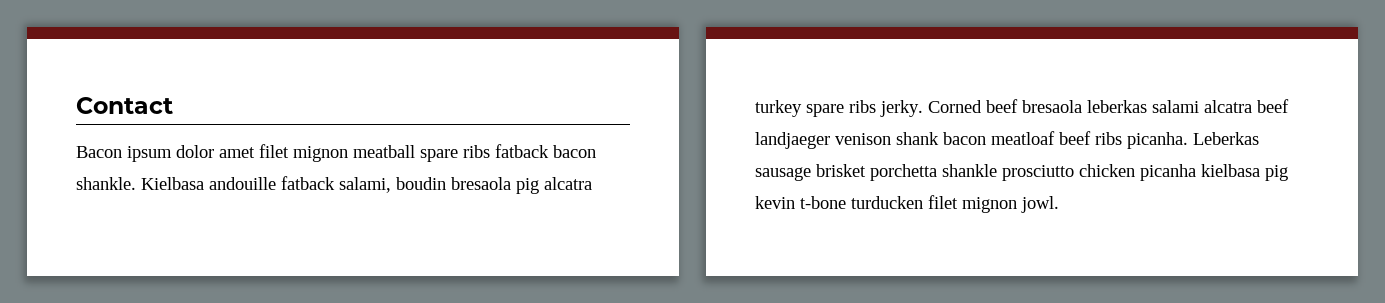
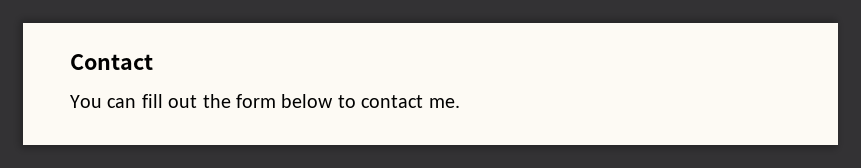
[76,144,596,162] [76,176,592,194] [755,99,1289,117] [755,131,1259,149] [755,164,1288,181] [755,195,1059,213] Bacon ipsum dolor amet filet mignon meatball spare ribs fatback bacon shankle. Kielbasa andouille fatback salami, boudin bresaola pig alcatra turkey spare ribs jerky. Corned beef bresaola leberkas salami alcatra beef landjaeger venison shank bacon meatloaf beef ribs picanha. Leberkas sausage brisket porchetta shankle prosciutto chicken picanha kielbasa pig kevin t-bone turducken filet mignon jowl. -> [70,94,460,108] You can fill out the form below to contact me.

